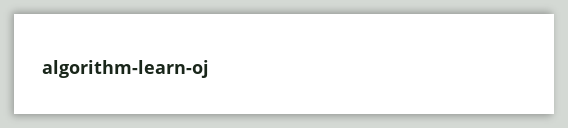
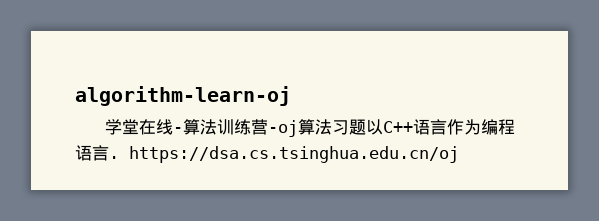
(209, 69) none -> [105,119,516,137] [75,145,459,163] // 学堂在线-算法训练营-oj算法习题以C++语言作为编程语言. https://dsa.cs.tsinghua.edu.cn/oj

